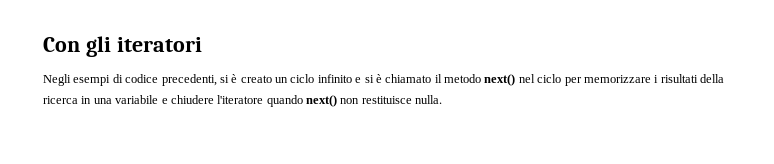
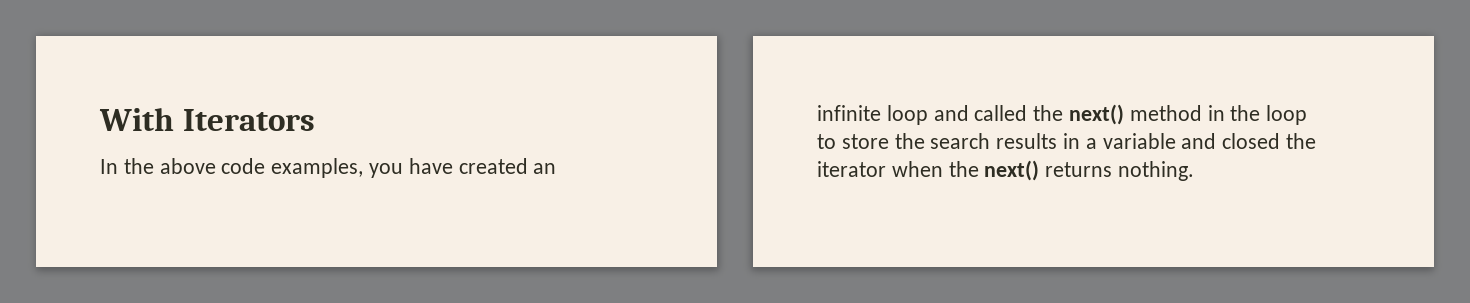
[43,36,202,57] [43,74,724,86] [43,95,443,107] Con gli iteratori // Negli esempi di codice precedenti, si è creato un ciclo infinito e si è chiamato il metodo next() nel ciclo per memorizzare i risultati della ricerca in una variabile e chiudere l'iteratore quando next() non restituisce nulla. -> [99,108,315,131] [100,158,557,178] [817,104,1308,125] [817,133,1317,149] [817,160,1195,181] With Iterators // In the above code examples, you have created an infinite loop and called the next() method in the loop to store the search results in a variable and closed the iterator when the next() returns nothing.

